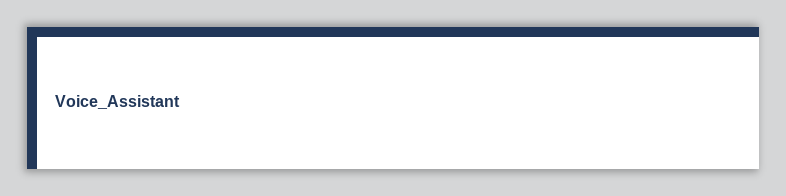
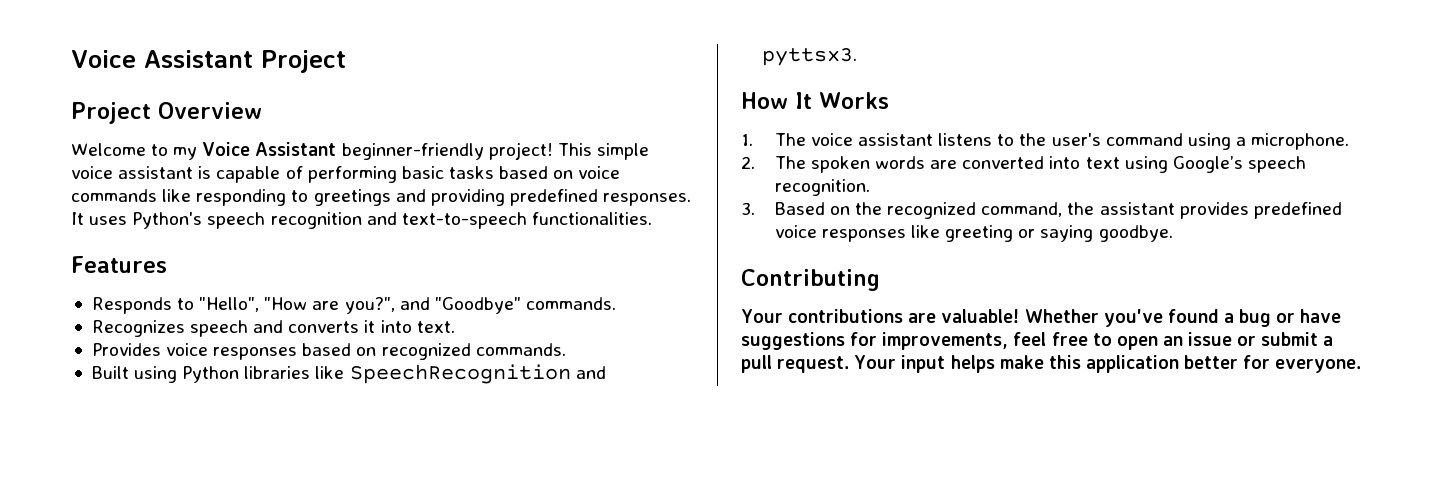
[55,95,180,109] Voice_Assistant -> [71,50,346,73] [71,102,262,124] [71,142,650,160] [71,166,621,183] [71,189,692,206] [71,212,652,229] [71,256,167,273] [91,297,616,314] [91,320,455,337] [91,343,566,360] [91,364,606,384] [761,48,857,66] [741,92,889,109] [741,133,1350,150] [741,156,1306,173] [774,179,870,196] [741,202,1342,219] [774,225,1173,242] [741,269,880,291] [741,309,1342,327] [741,332,1334,350] [741,355,1362,373] Voice Assistant Project // Project Overview // Welcome to my Voice Assistant beginner-friendly project! This simple voice assistant is capable of performing basic tasks based on voice commands like responding to greetings and providing predefined responses. It uses Python's speech recognition and text-to-speech functionalities. // Features // Responds to "Hello", "How are you?", and "Goodbye" commands. // Recognizes speech and converts it into text. // Provides voice responses based on recognized commands. // Built using Python libraries like SpeechRecognition and pyttsx3. // How It Works // 1. The voice assistant listens to the user's command using a microphone. // 2. The spoken words are converted into text using Google’s speech recognition. // 3. Based on the recognized command, the assistant provides predefined voice responses like greeting or saying goodbye. // Contributing // Your contributions are valuable! Whether you've found a bug or have suggestions for improvements, feel free to open an issue or submit a pull request. Your input helps make this application better for everyone.

